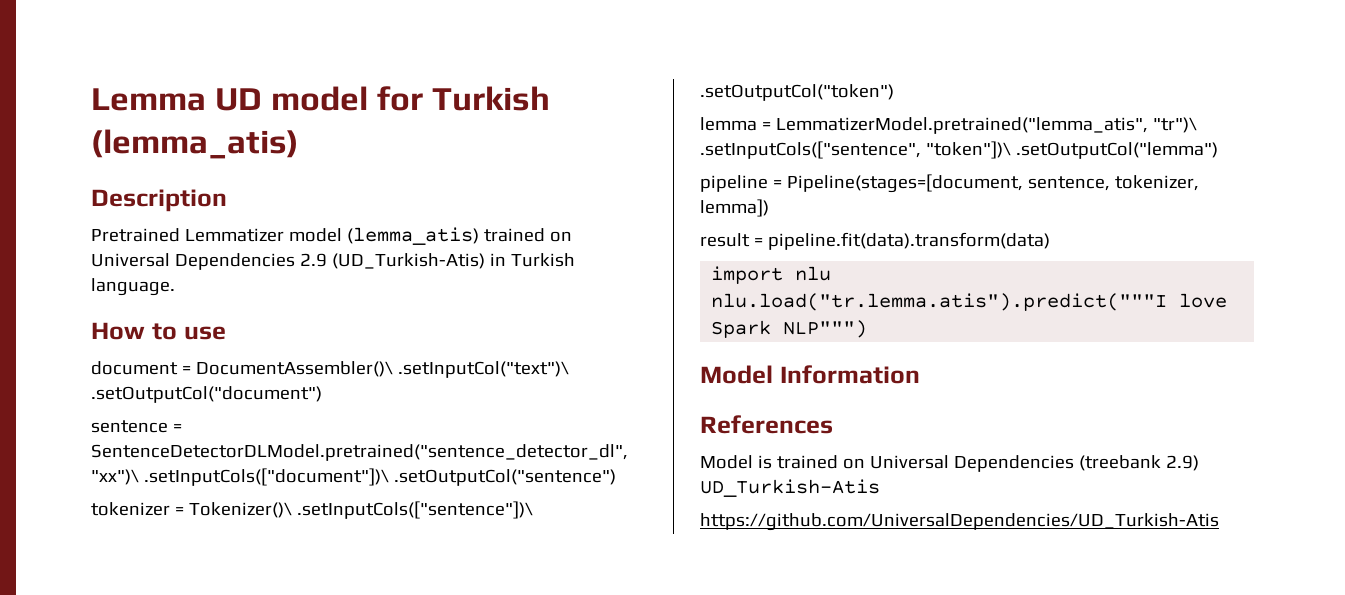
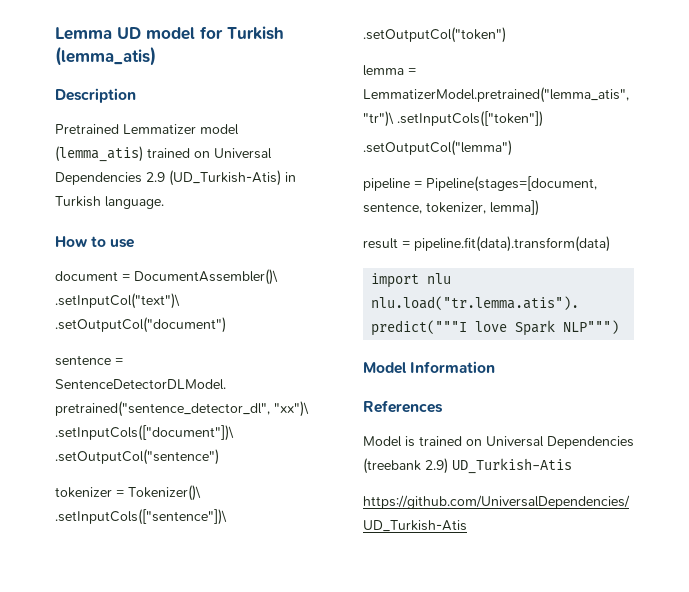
[700,141,1011,159] .setInputCols(["sentence", "token"])\ -> [397,111,543,127] .setInputCols(["token"]) //

